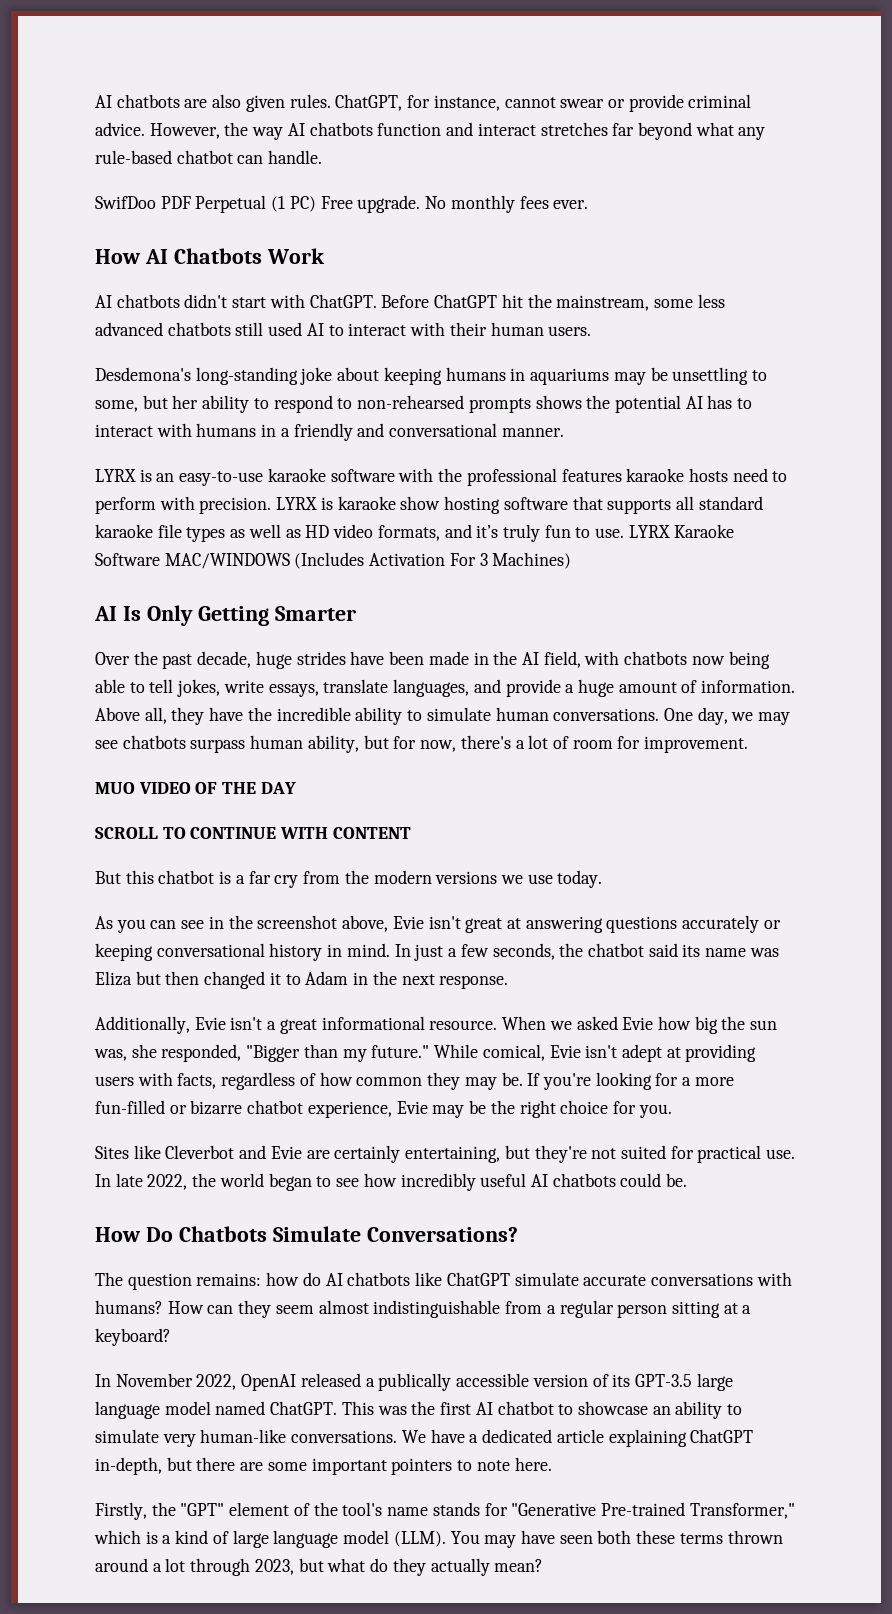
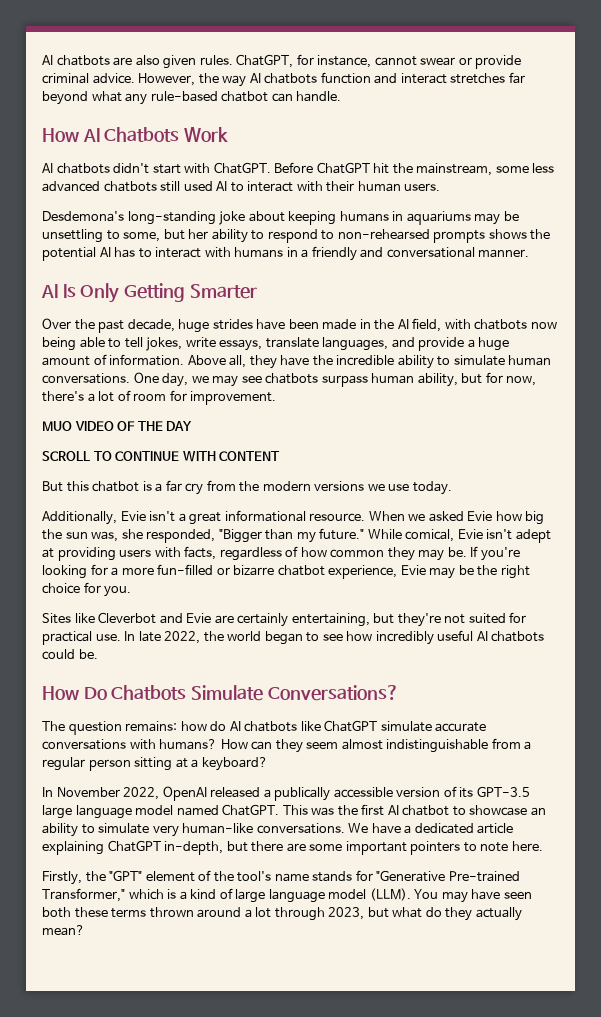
[95,195,589,213] // SwifDoo PDF Perpetual (1 PC) Free upgrade. No monthly fees ever. -> (342, 96) none
[95,468,788,486] [95,496,763,514] [95,524,734,542] [95,552,572,569] // LYRX is an easy-to-use karaoke software with the professional features karaoke hosts need to perform with precision. LYRX is karaoke show hosting software that supports all standard karaoke file types as well as HD video formats, and it’s truly fun to use. LYRX Karaoke Software MAC/WINDOWS (Includes Activation For 3 Machines) -> (530, 253) none
[95,915,781,933] [95,943,779,961] [95,971,509,989] // As you can see in the screenshot above, Evie isn't great at answering questions accurately or keeping conversational history in mind. In just a few seconds, the chatbot said its name was Eliza but then changed it to Adam in the next response. -> (452, 488) none

